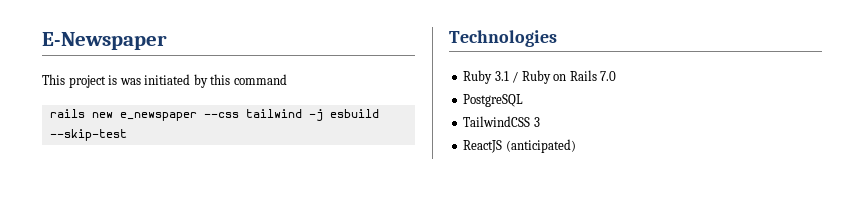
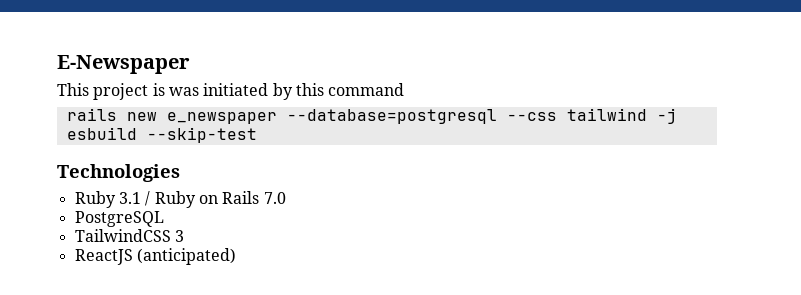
(197, 116) none -> [286,109,497,124] --database=postgresql

